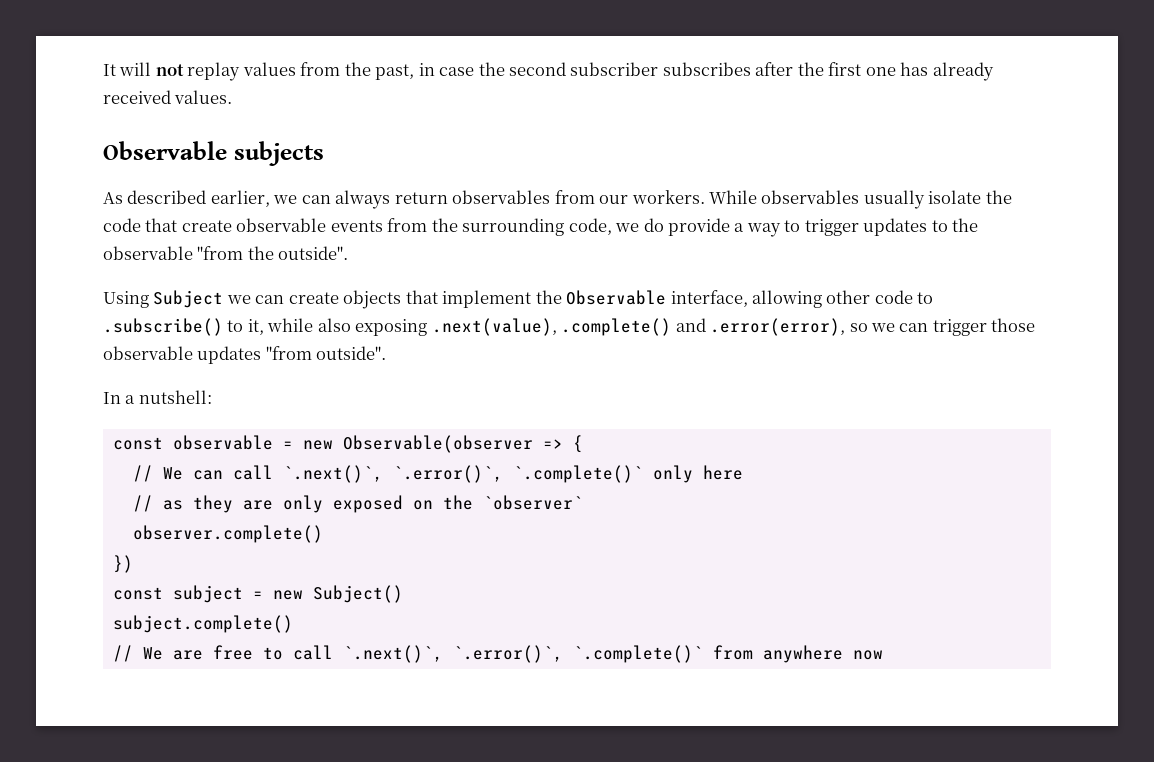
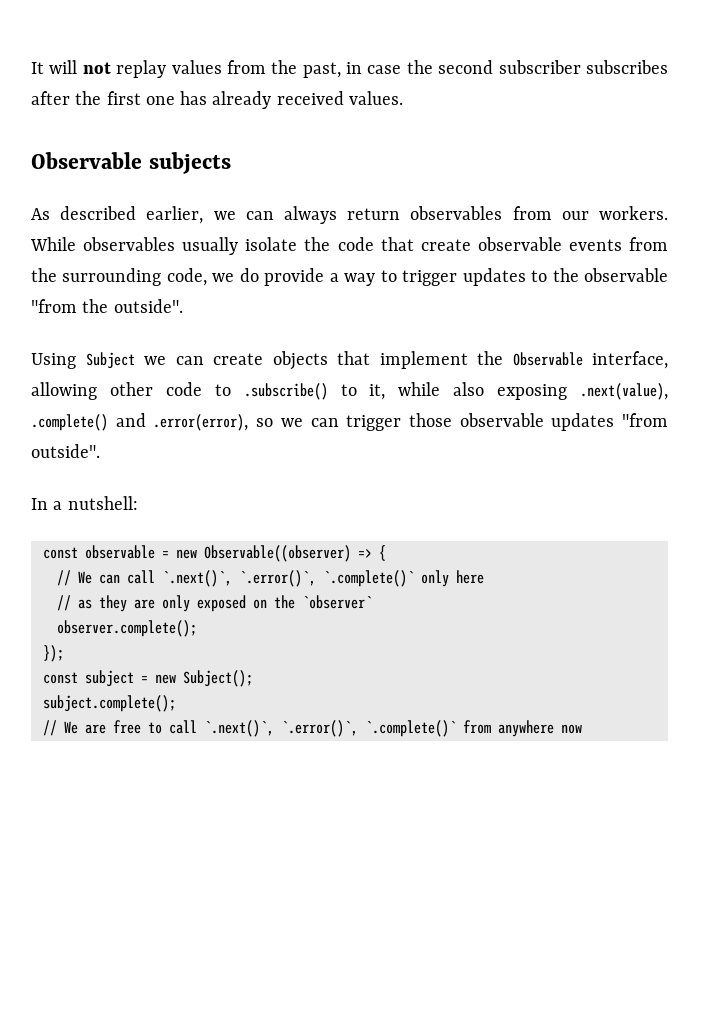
[342,435,533,453] Observable(observer -> [203,545,351,562] Observable((observer)
[132,525,323,543] [112,555,133,573] observer.complete() // }) -> [56,620,197,637] [42,645,64,662] observer.complete(); // });
[312,585,403,603] [112,615,293,633] Subject() // subject.complete() -> [182,670,253,687] [42,695,176,712] Subject(); // subject.complete();

